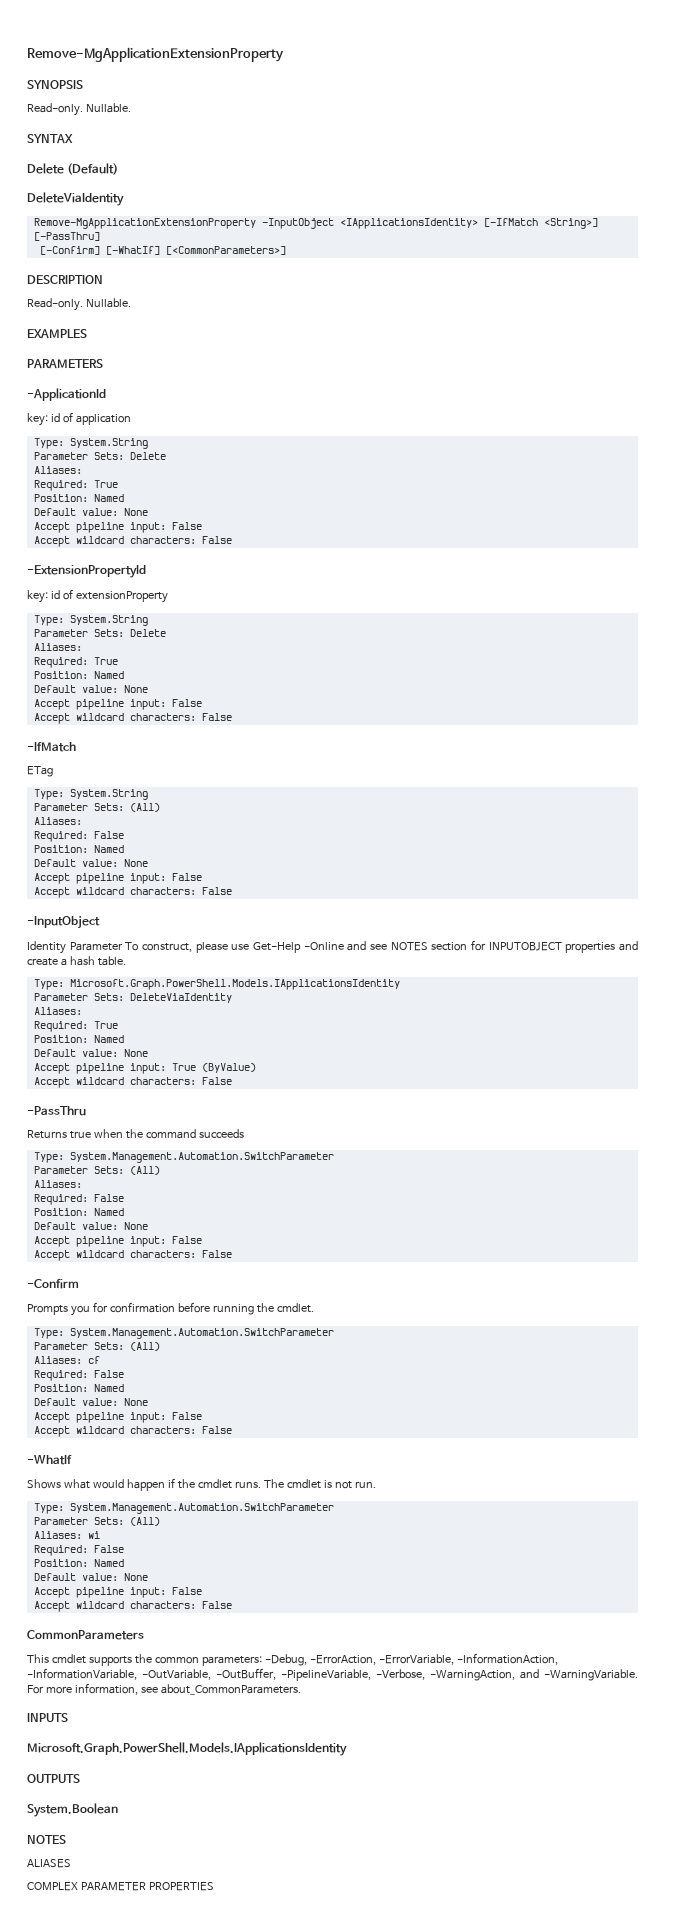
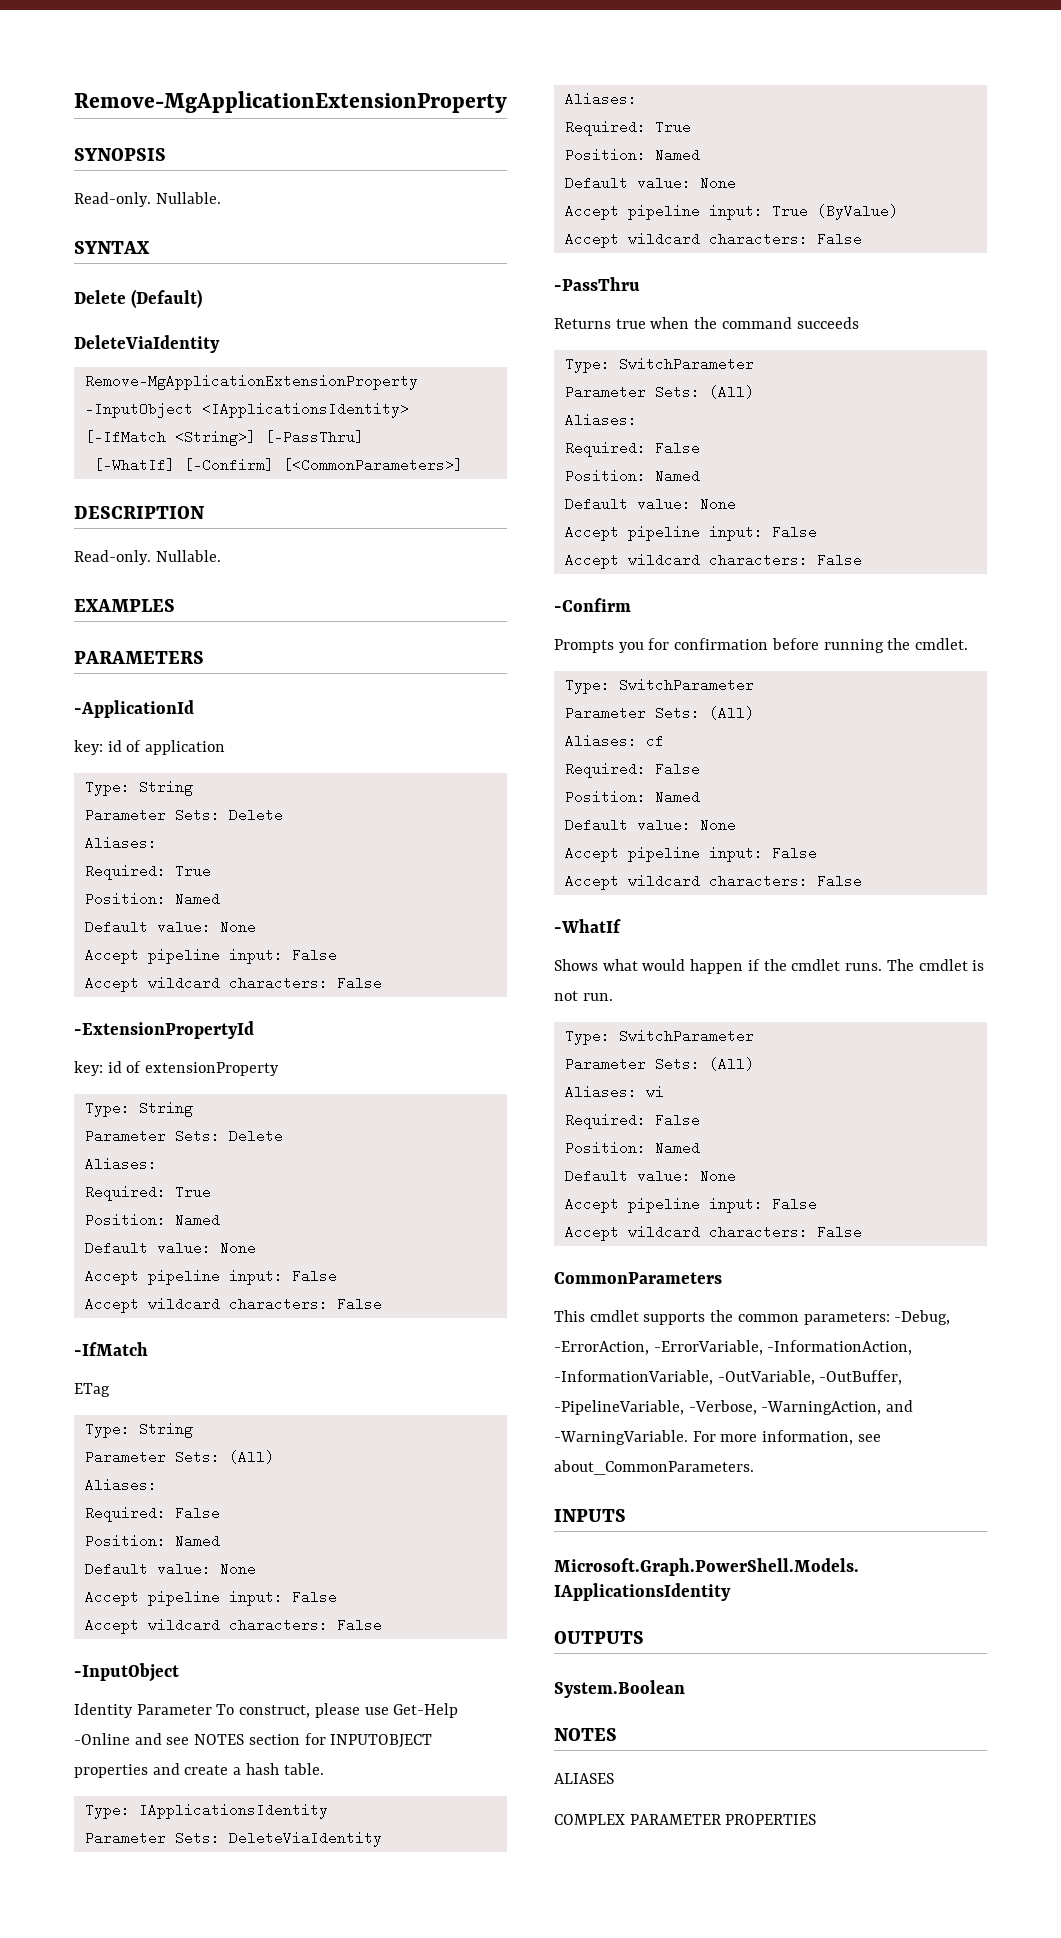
[39,246,160,255] [-Confirm] [-WhatIf] -> [93,458,274,472] [-WhatIf] [-Confirm]
[69,438,148,449] System.String -> [138,780,193,796] String
[69,615,148,626] System.String -> [138,1101,193,1117] String
[69,789,148,800] System.String -> [138,1422,193,1438] String
[69,979,400,990] Microsoft.Graph.PowerShell.Models.IApplicationsIdentity -> [138,1803,328,1819] IApplicationsIdentity
[69,1152,334,1163] System.Management.Automation.SwitchParameter -> [618,357,754,371] SwitchParameter
[69,1328,334,1339] System.Management.Automation.SwitchParameter -> [618,678,754,692] SwitchParameter
[69,1503,334,1514] System.Management.Automation.SwitchParameter -> [618,1029,754,1043] SwitchParameter

